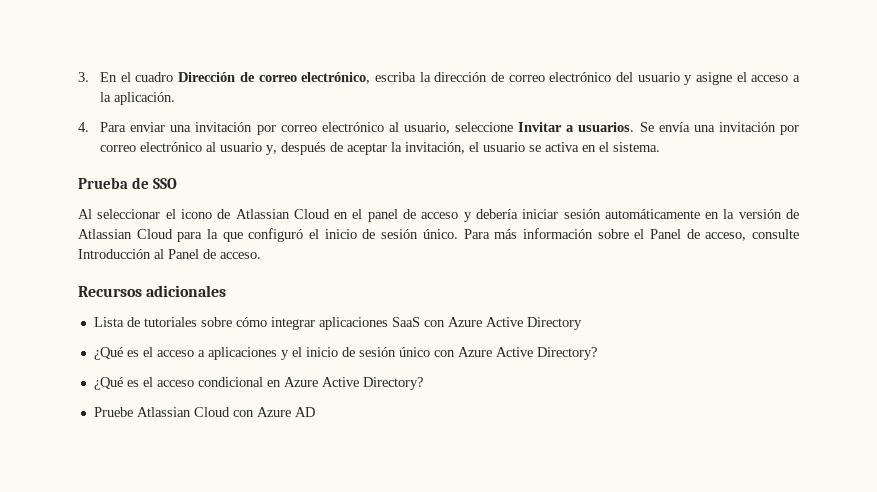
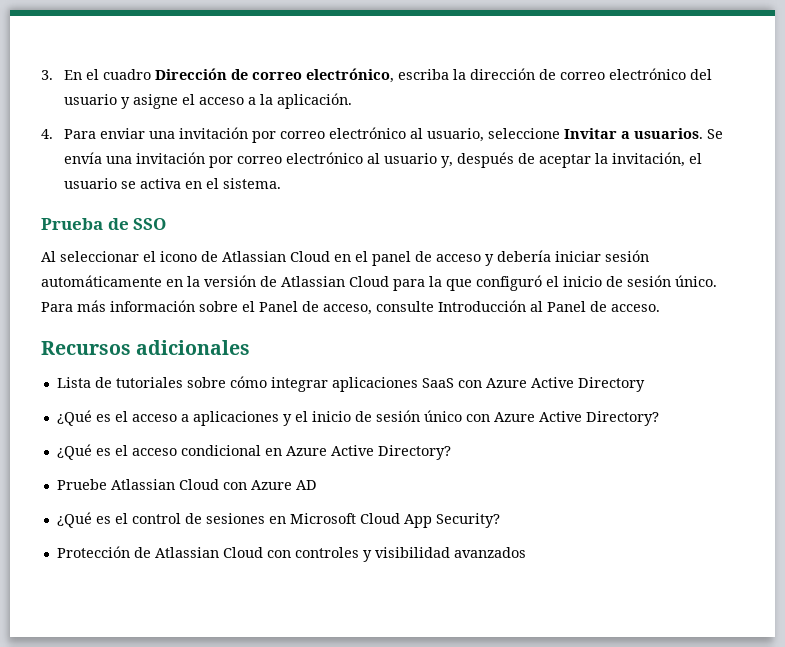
(315, 412) none -> [56,512,500,528] [56,546,526,562] // ¿Qué es el control de sesiones en Microsoft Cloud App Security? // Protección de Atlassian Cloud con controles y visibilidad avanzados

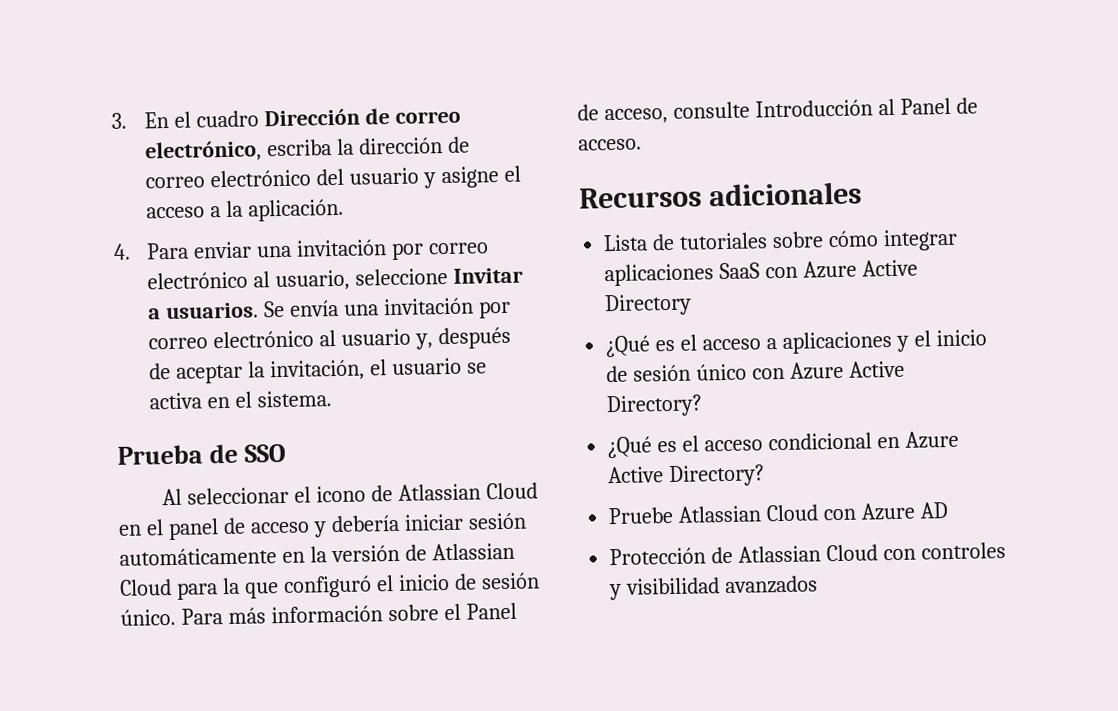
[56,512,500,528] // ¿Qué es el control de sesiones en Microsoft Cloud App Security? -> (948, 510) none

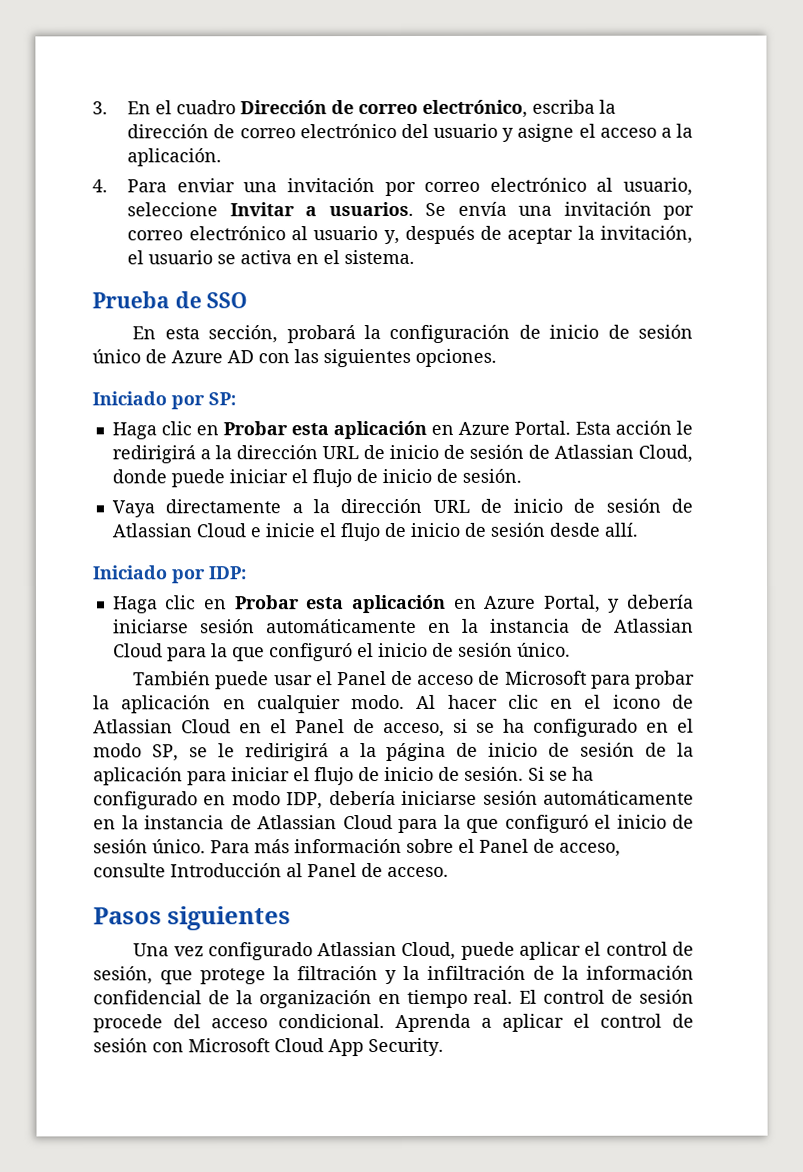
[162,486,290,506] Al seleccionar -> [132,324,693,344] [92,348,497,368] [92,391,236,410] [111,420,693,440] [111,444,693,464] [111,468,522,488] [111,498,693,518] [111,522,638,542] [92,565,246,584] [112,594,695,614] [112,618,694,634] [112,642,571,662] [133,670,695,690] [93,694,574,714] En esta sección, probará la configuración de inicio de sesión único de Azure AD con las siguientes opciones. // Iniciado por SP: // Haga clic en Probar esta aplicación en Azure Portal. Esta acción le redirigirá a la dirección URL de inicio de sesión de Atlassian Cloud, donde puede iniciar el flujo de inicio de sesión. // Vaya directamente a la dirección URL de inicio de sesión de Atlassian Cloud e inicie el flujo de inicio de sesión desde allí. // Iniciado por IDP: // Haga clic en Probar esta aplicación en Azure Portal, y debería iniciarse sesión automáticamente en la instancia de Atlassian Cloud para la que configuró el inicio de sesión único. // También puede usar el Panel de acceso de Microsoft para probar la aplicación en cualquier modo. Al hacer clic en
[167,512,527,541] [119,544,400,566] panel de acceso y debería iniciar sesión automáticamente en la versión -> [295,718,694,738] [93,742,694,762] [93,766,594,786] [93,790,694,810] [93,815,224,830] Panel de acceso, si se ha configurado en el modo SP, se le redirigirá a la página de inicio de sesión de la aplicación para iniciar el flujo de inicio de sesión. Si se ha configurado en modo IDP, debería iniciarse sesión automáticamente en la instancia
[579,181,862,209] [603,228,958,252] [604,259,918,287] [604,293,693,317] [605,329,987,358] [606,360,905,383] [606,394,704,418] [607,430,959,459] [608,464,766,488] [608,502,948,525] [609,542,1006,566] [609,575,819,601] Recursos adicionales // Lista de tutoriales sobre cómo integrar aplicaciones SaaS con Azure Active Directory // ¿Qué es el acceso a aplicaciones y el inicio de sesión único con Azure Active Directory? // ¿Qué es el acceso condicional en Azure Active Directory? // Pruebe Atlassian Cloud con Azure AD // Protección de Atlassian Cloud con controles y visibilidad avanzados -> [93,906,292,931] [133,941,694,961] [93,965,694,985] [93,989,694,1009] [93,1013,694,1033] [93,1037,444,1057] Pasos siguientes // Una vez configurado Atlassian Cloud, puede aplicar el control de sesión, que protege la filtración y la infiltración de la información confidencial de la organización en tiempo real. El control de sesión procede del acceso condicional. Aprenda a aplicar el control de sesión con Microsoft Cloud App Security.

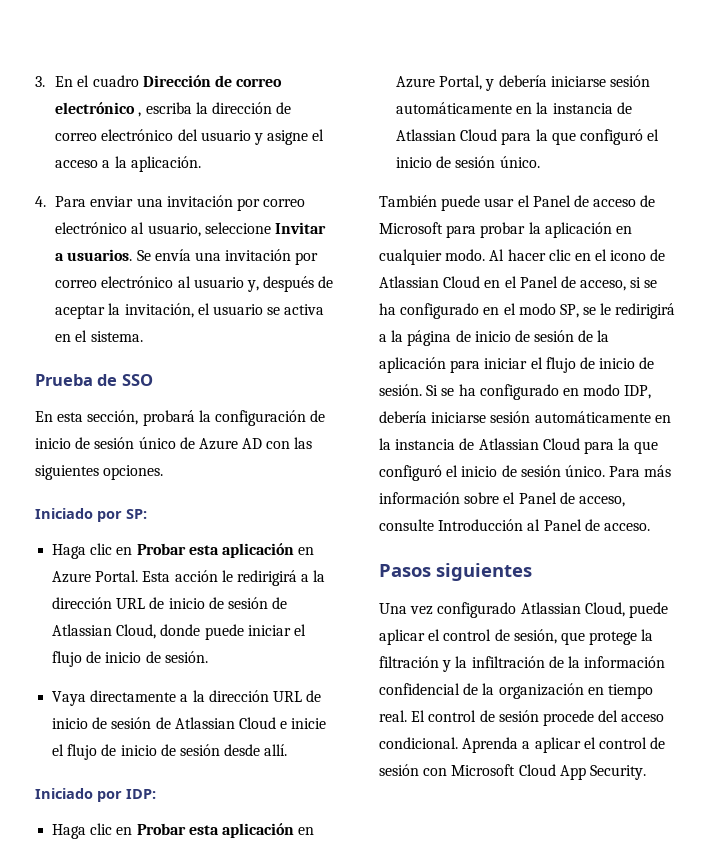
[422,99,529,118] electrónico, -> [55,102,142,117] electrónico ,

